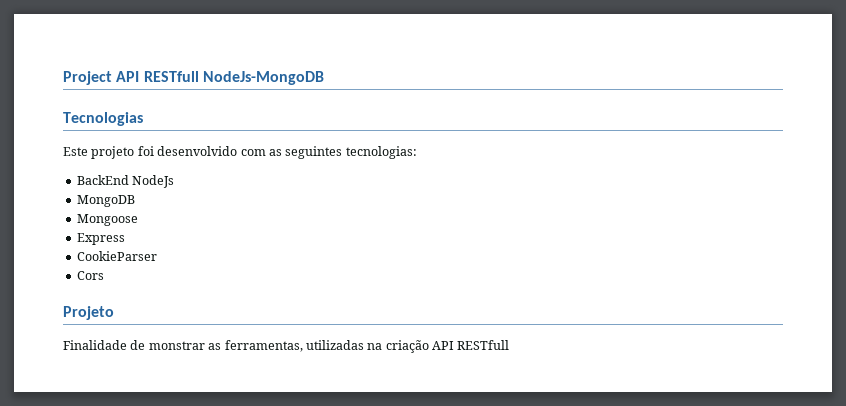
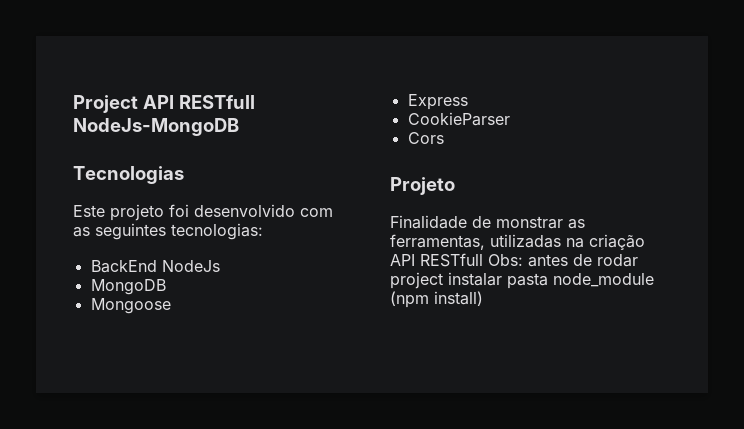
(510, 345) none -> [488,254,638,267] [390,272,654,289] [390,291,483,308] Obs: antes de rodar project instalar pasta node_module (npm install)

